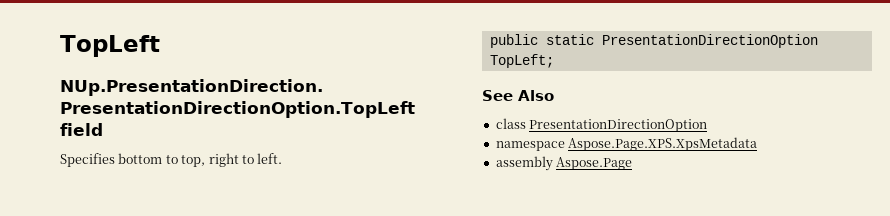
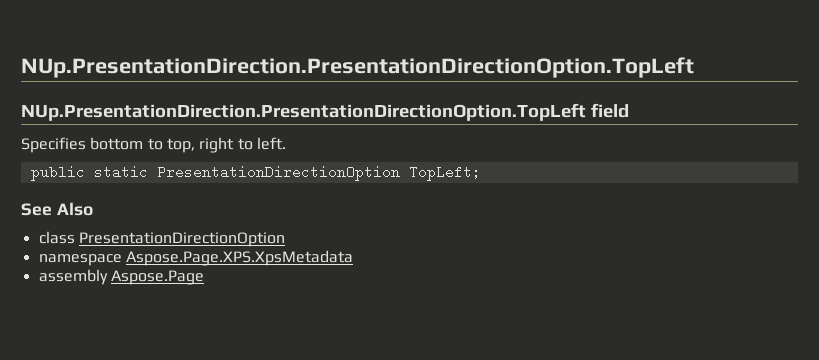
[60,35,160,57] TopLeft -> [21,57,694,78] NUp.PresentationDirection.PresentationDirectionOption.TopLeft

